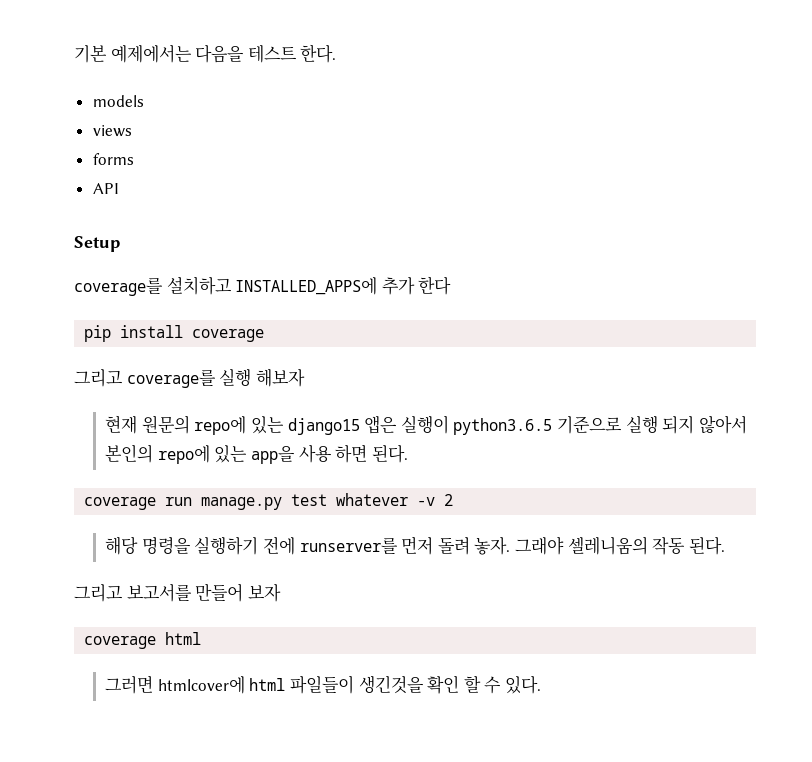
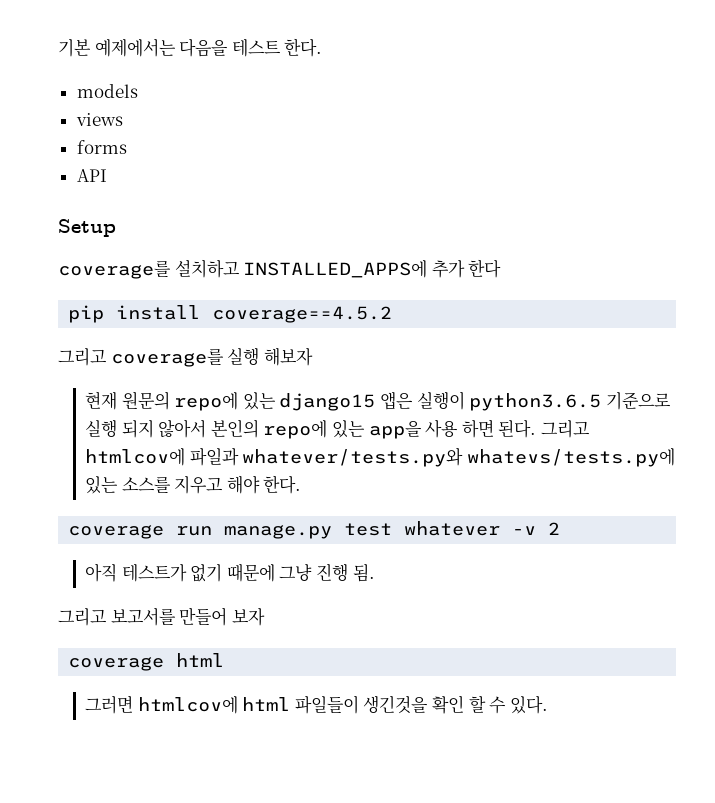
[192,329,265,342] coverage -> [212,306,393,323] coverage==4.5.2
(408, 454) none -> [540,420,590,438] [84,447,675,467] [84,475,302,494] 그리고 htmlcov에 파일과 whatever/tests.py와 whatevs/tests.py에 있는 소스를 지우고 해야 한다.
[105,536,725,555] 해당 명령을 실행하기 전에 runserver를 먼저 돌려 놓자. 그래야 셀레니움의 작동 된다. -> [84,563,375,582] 아직 테스트가 없기 때문에 그냥 진행 됨.
[157,676,245,694] htmlcover에 -> [137,696,238,714] htmlcov에

